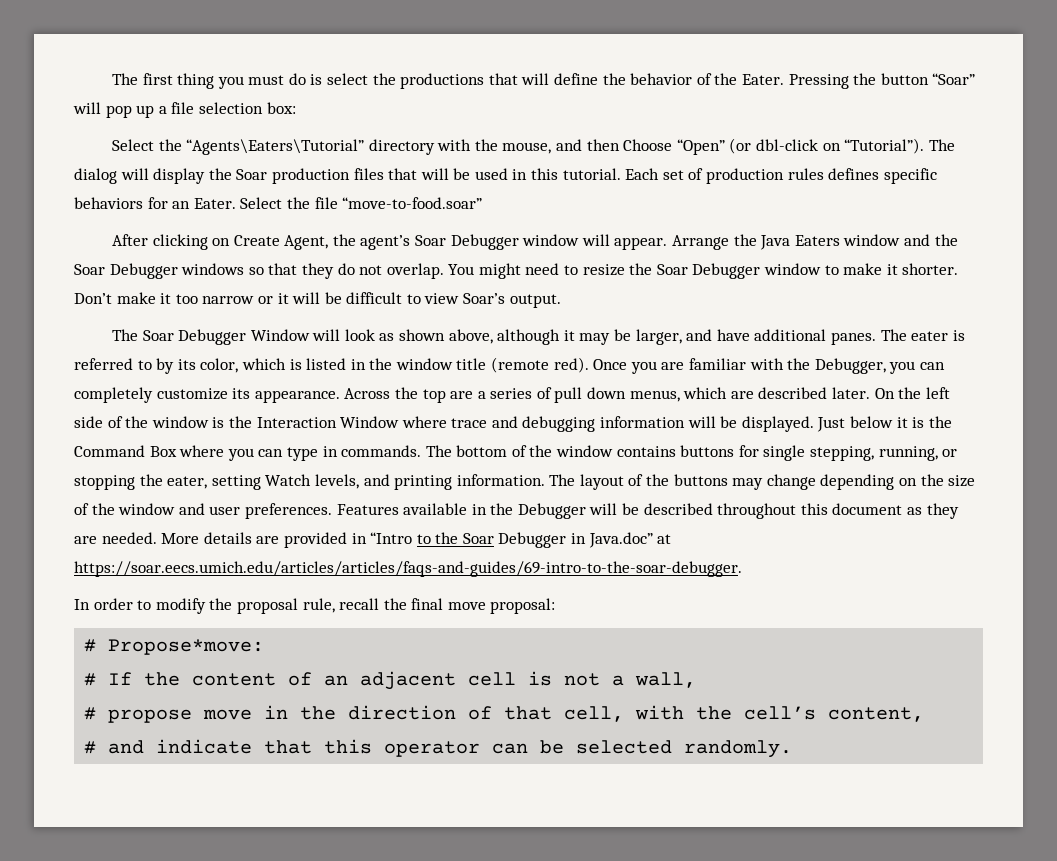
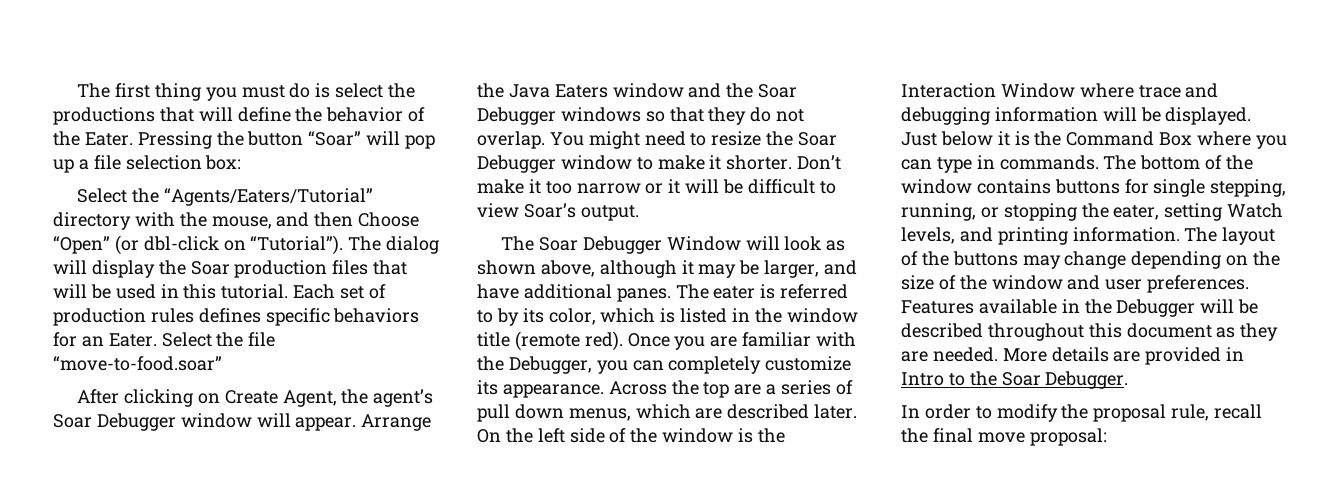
[186,139,365,155] “Agents\Eaters\Tutorial” -> [163,188,373,206] “Agents/Eaters/Tutorial”
[370,532,413,544] “Intro -> [901,372,944,386] Intro
[498,532,672,548] [74,561,742,577] Debugger in Java.doc” at https://soar.eecs.umich.edu/articles/articles/faqs-and-guides/69-intro-to-the-soar-debugger. -> [1045,371,1129,389] Debugger.
[84,639,265,655] [84,671,697,690] [84,705,925,723] [84,739,793,758] // # Propose*move: // # If the content of an adjacent cell is not a wall, // # propose move in the direction of that cell, with the cell’s content, // # and indicate that this operator can be selected randomly. -> (1107, 437) none

